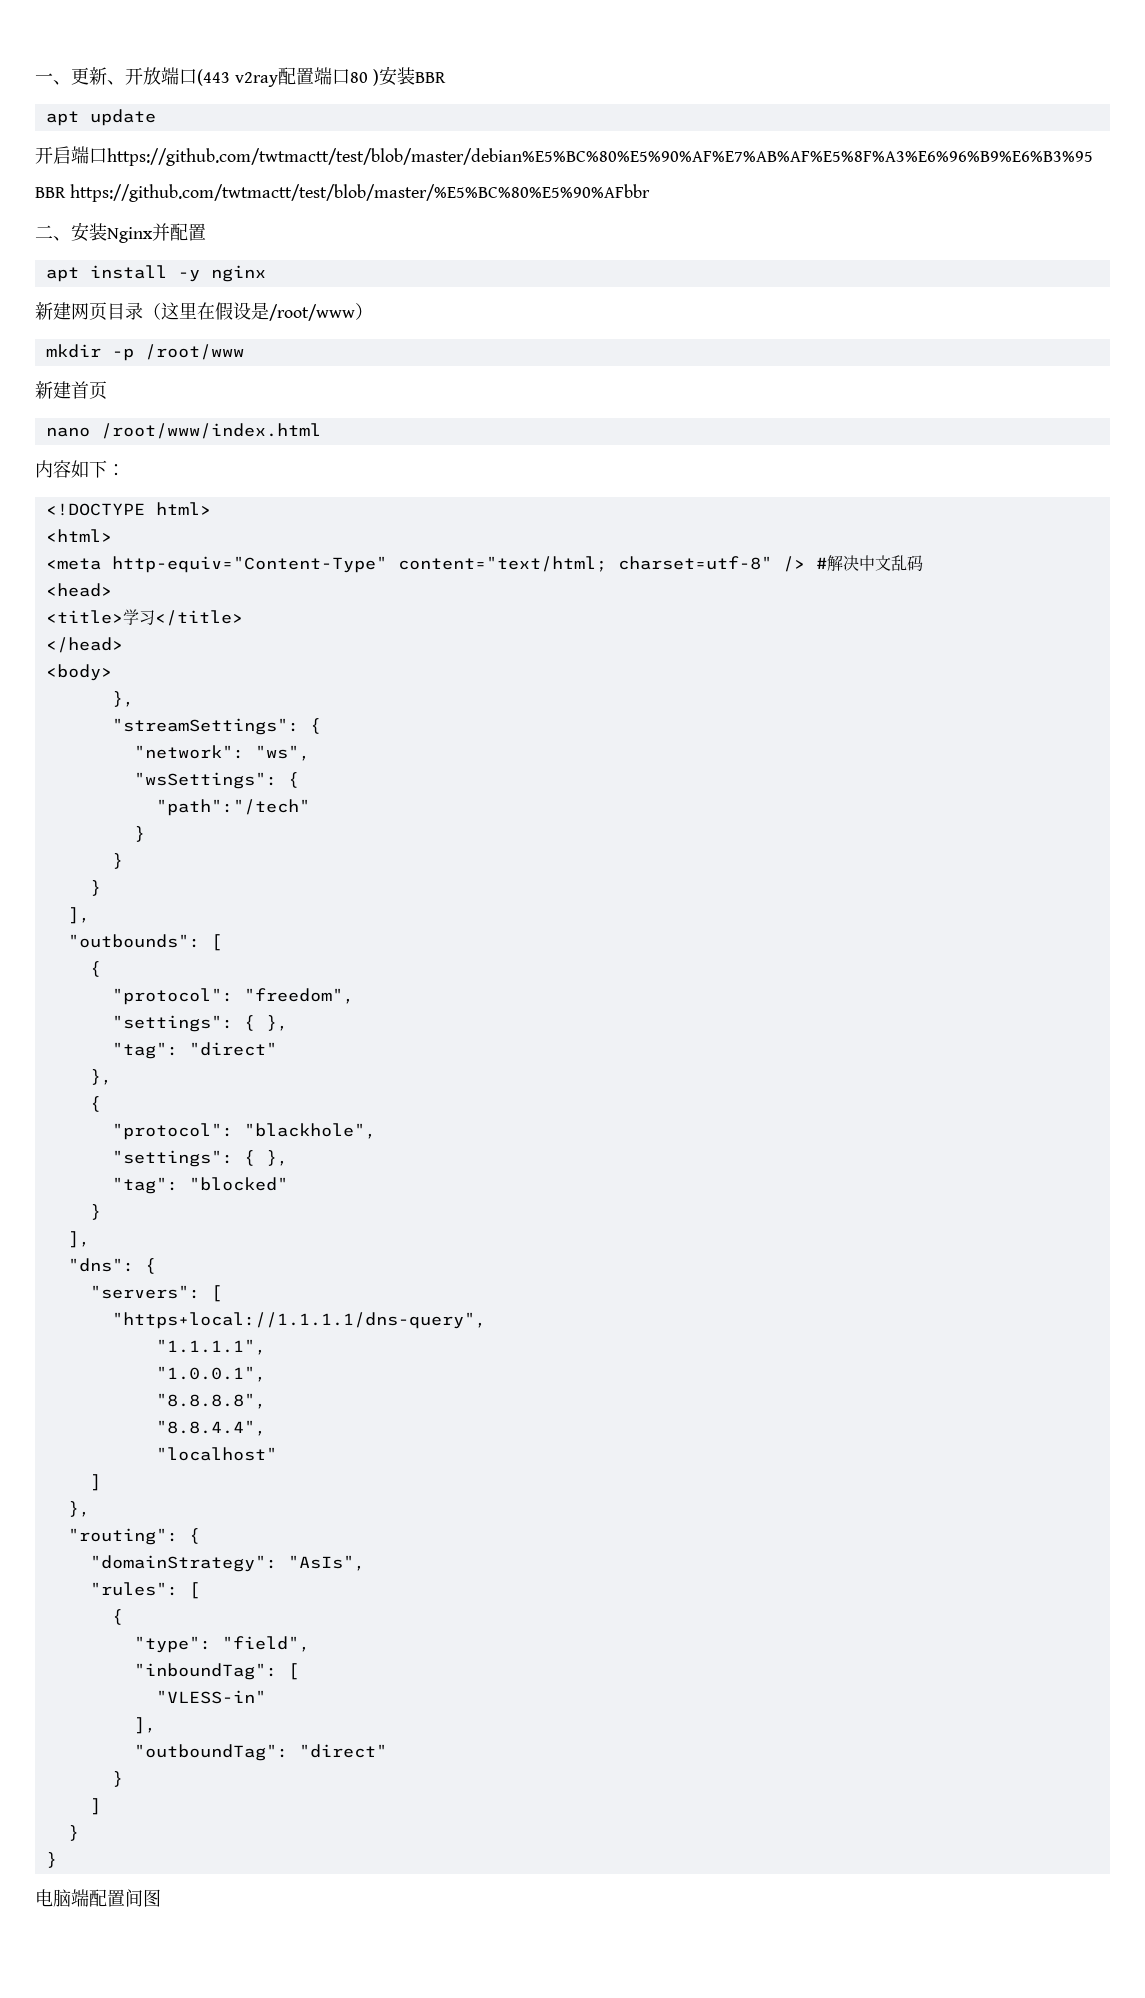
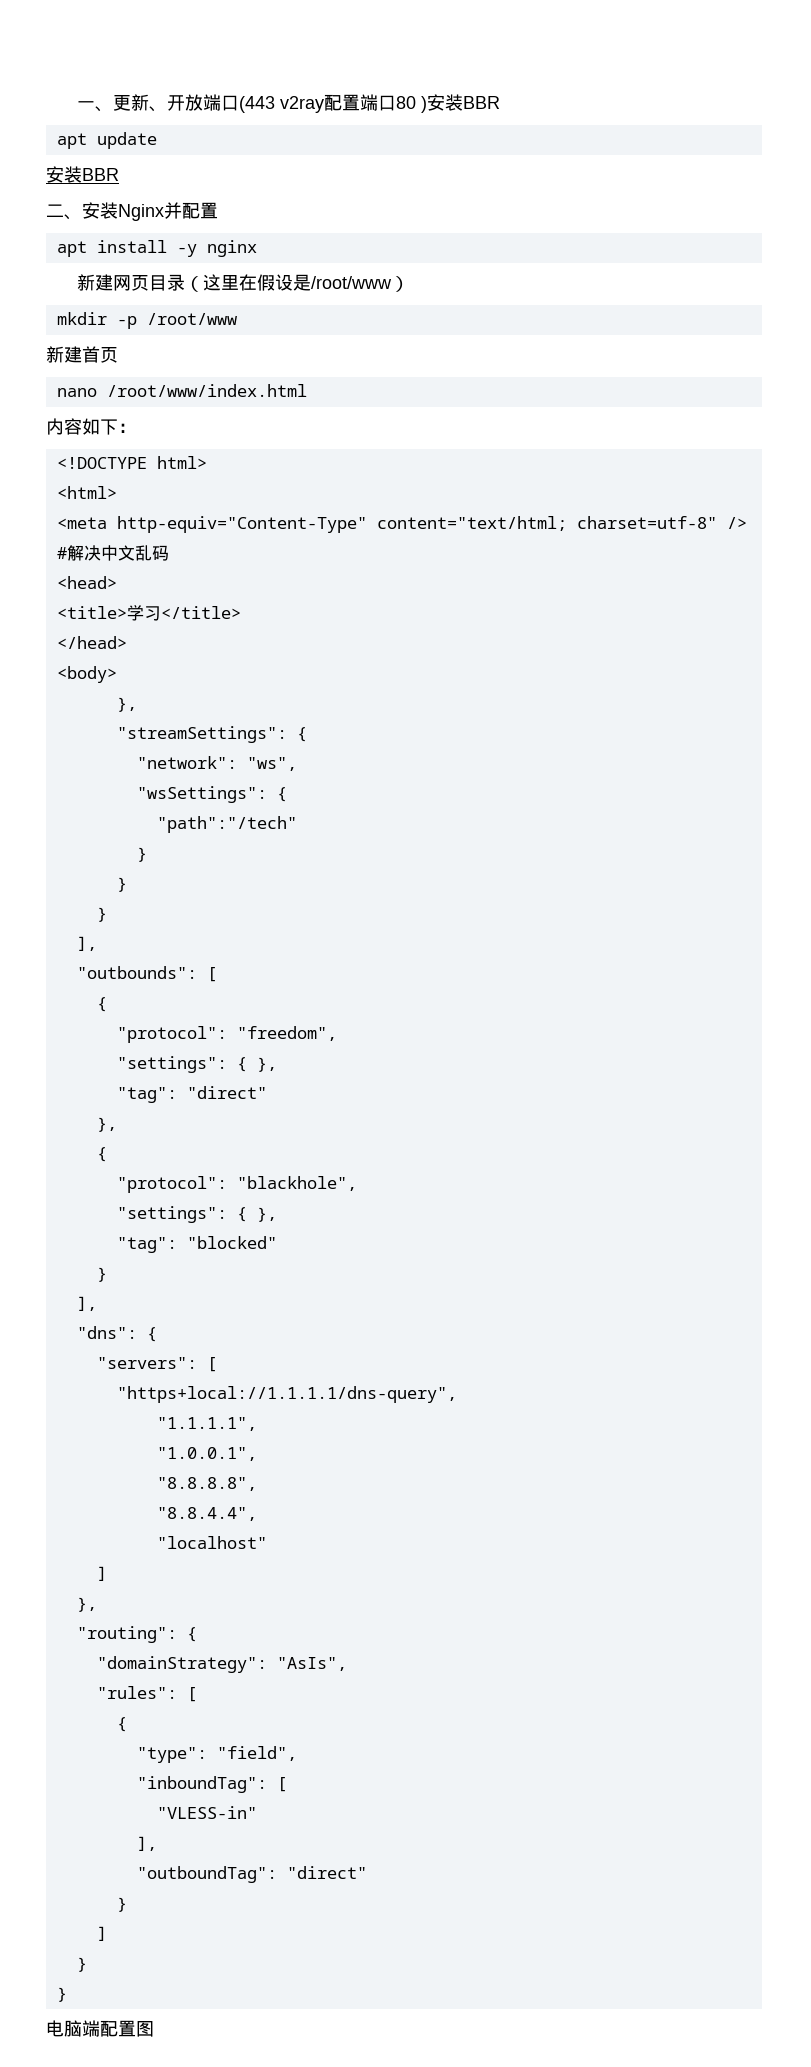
[35,146,1093,166] [35,184,650,202] 开启端口https://github.com/twtmactt/test/blob/master/debian%E5%BC%80%E5%90%AF%E7%AB%AF%E5%8F%A3%E6%96%B9%E6%B3%95 // BBR https://github.com/twtmactt/test/blob/master/%E5%BC%80%E5%90%AFbbr -> [46,166,119,183] 安装BBR
[125,1889,143,1907] 间 -> (136, 2028) none

